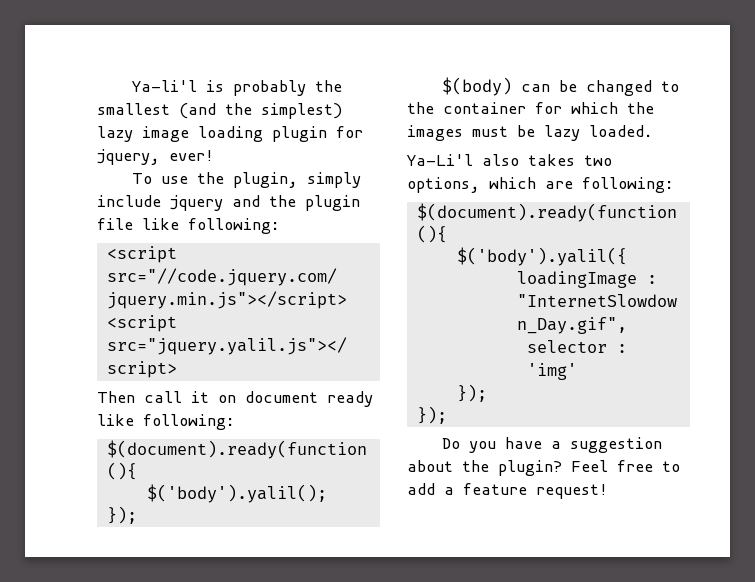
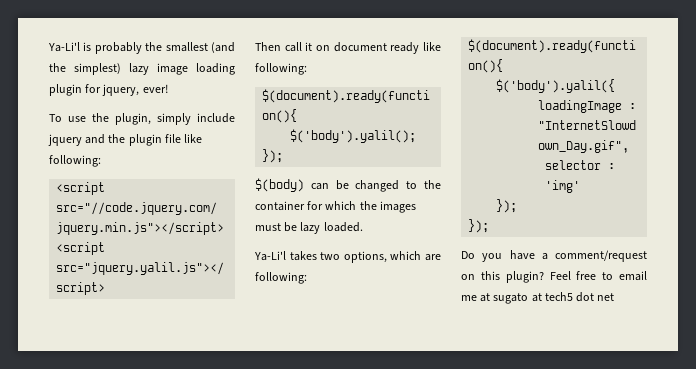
[131,80,197,92] Ya-li'l -> [48,42,80,52] Ya-Li'l
[482,154,519,166] also -> (286, 256) none
[569,437,662,453] [407,460,489,472] suggestion about the -> [555,250,647,262] [461,271,500,280] comment/request on this
[407,483,608,499] add a feature request! -> [619,271,647,281] [461,292,615,304] email me at sugato at tech5 dot net

